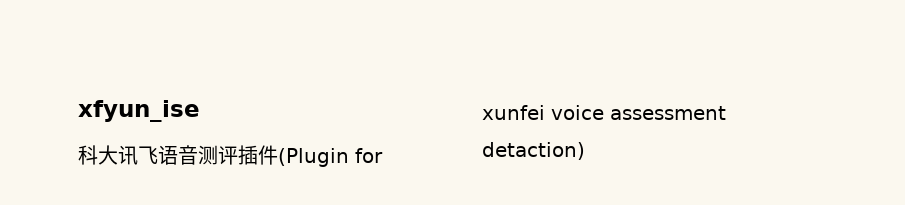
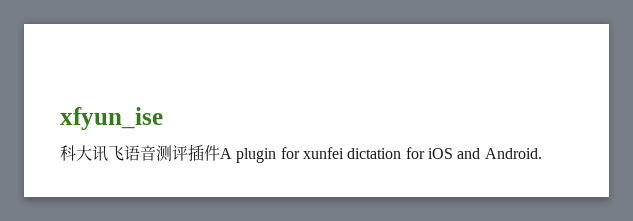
[278,148,383,167] [482,105,726,120] [482,142,585,160] (Plugin for xunfei voice assessment detaction) -> [220,147,542,163] A plugin for xunfei dictation for iOS and Android.

